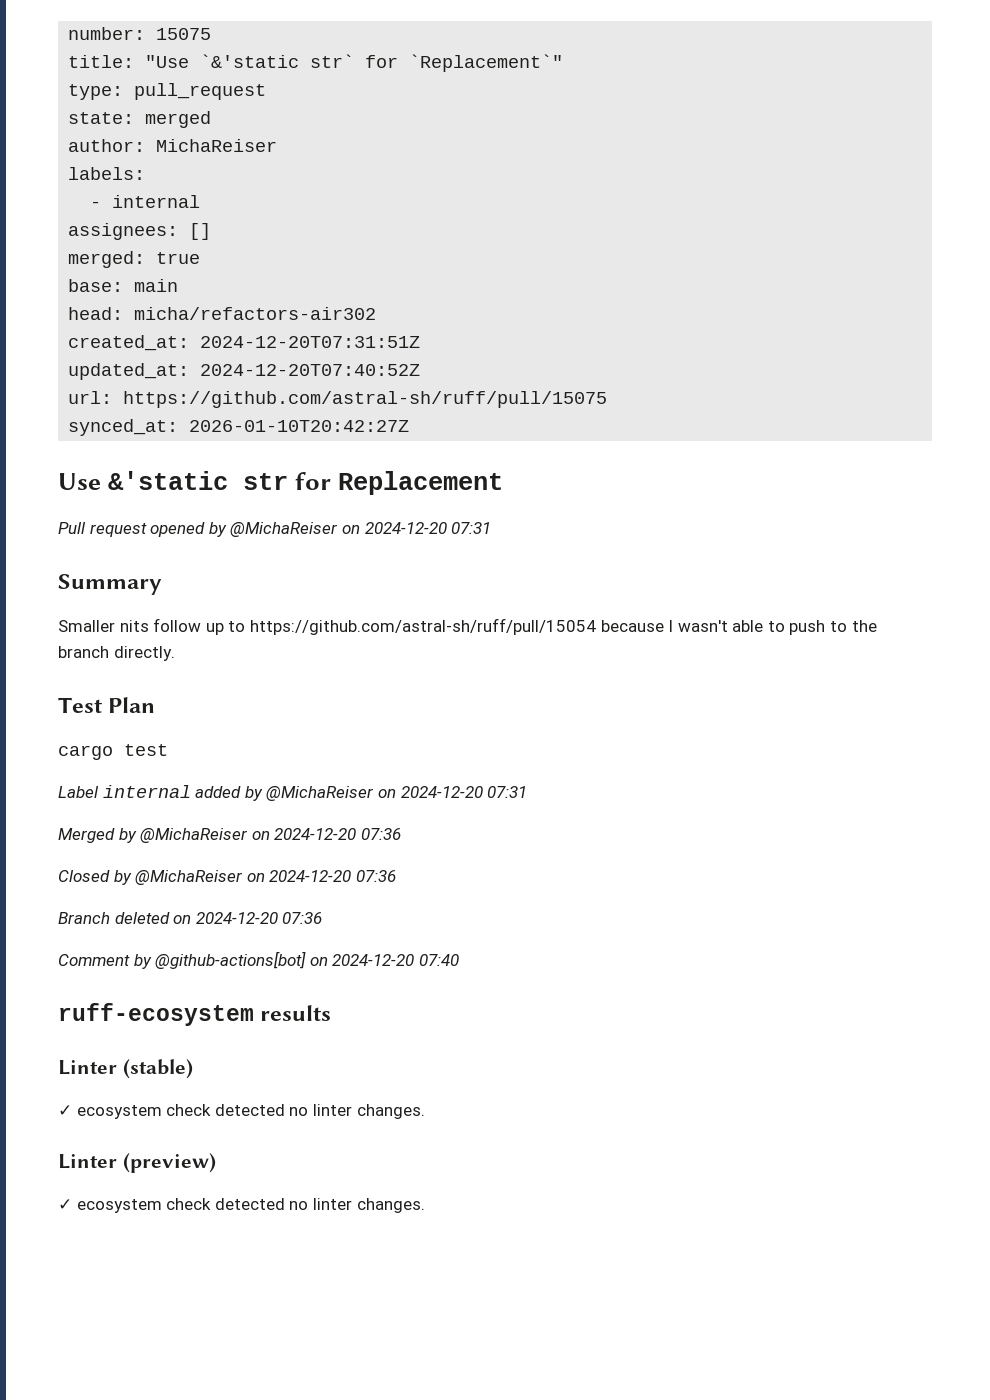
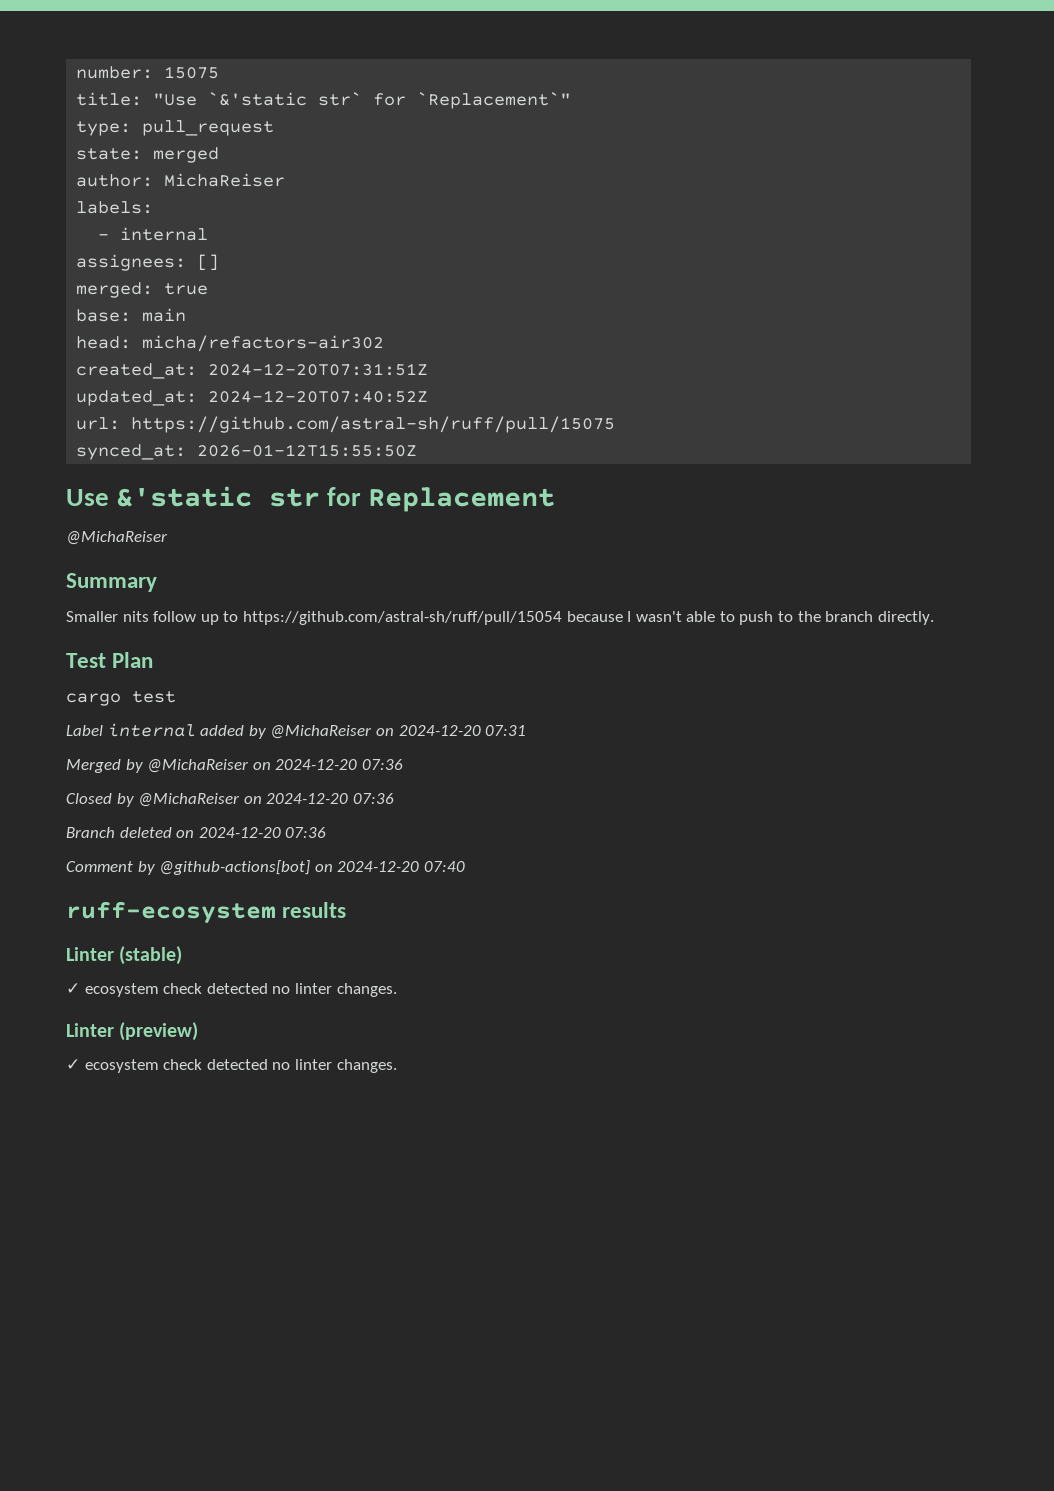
[189,420,410,432] 2026-01-10T20:42:27Z -> [197,444,418,457] 2026-01-12T15:55:50Z
[58,522,492,537] Pull request opened by @MichaReiser on 2024-12-20 07:31 -> [66,531,167,545] @MichaReiser

